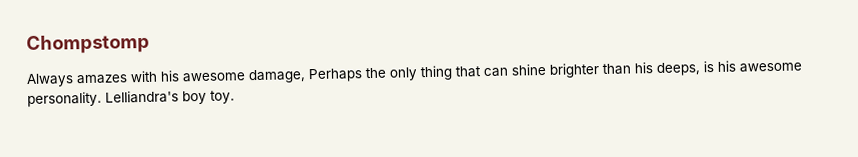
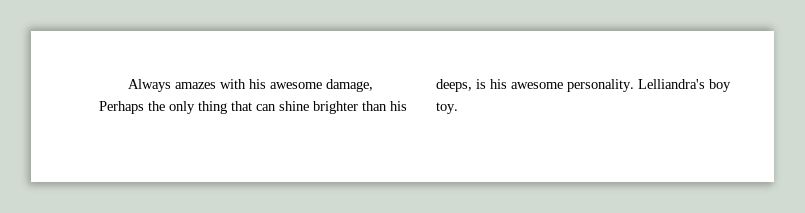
[26,33,150,55] Chompstomp // -> (128, 85) none

